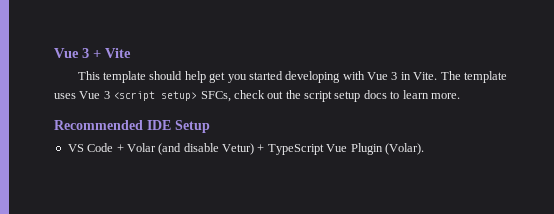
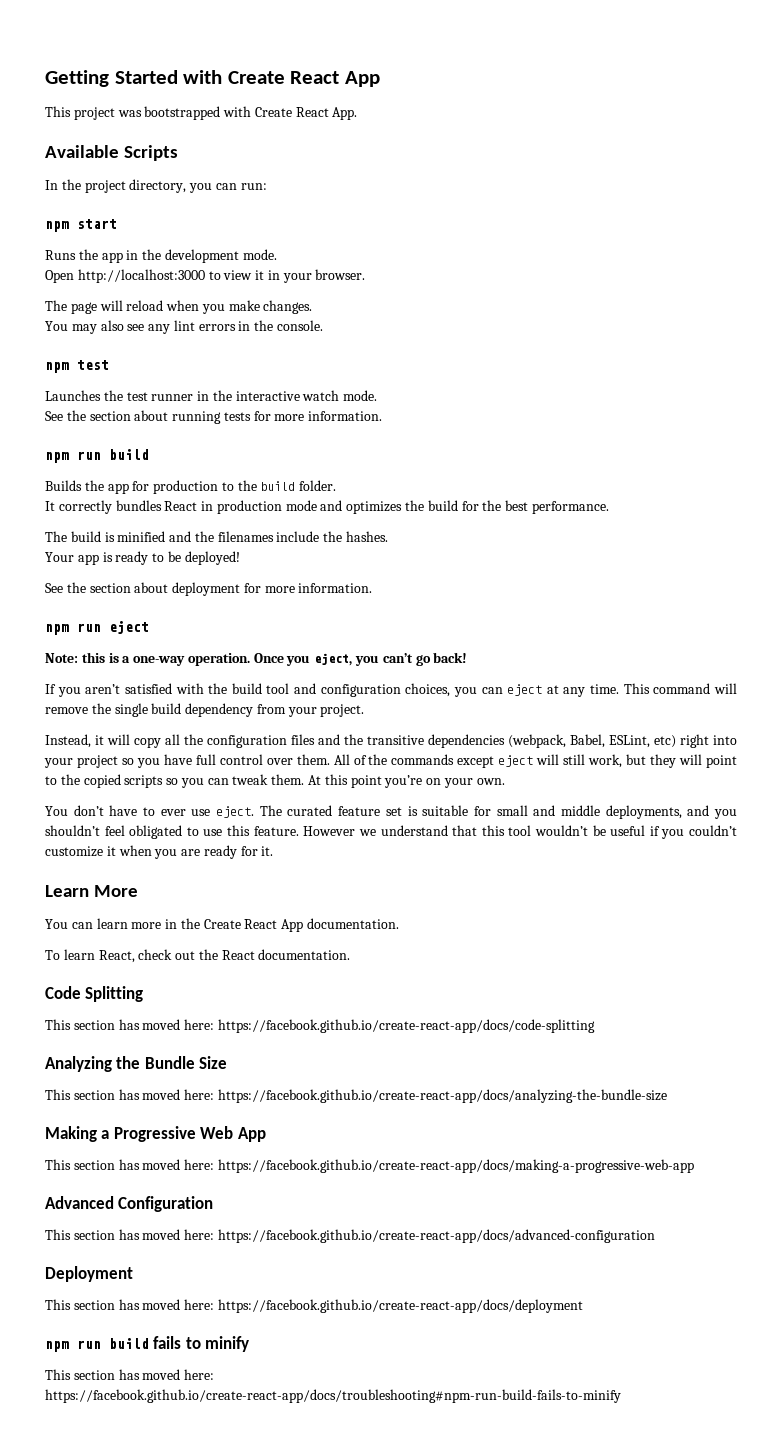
[54,48,131,58] [77,71,507,83] [54,90,460,102] [54,120,210,133] [67,143,424,155] Vue 3 + Vite // This template should help get you started developing with Vue 3 in Vite. The template uses Vue 3 <script setup> SFCs, check out the script setup docs to learn more. // Recommended IDE Setup // VS Code + Volar (and disable Vetur) + TypeScript Vue Plugin (Volar). -> [45,70,380,87] [45,106,358,120] [45,145,178,161] [45,179,267,193] [45,219,117,232] [45,249,277,263] [45,269,366,283] [45,300,313,314] [45,320,324,334] [45,360,109,373] [45,390,378,401] [45,410,383,424] [45,449,149,463] [45,480,337,494] [45,500,609,514] [45,531,389,542] [45,551,240,565] [45,582,373,596] [45,621,149,635] [45,652,468,666] [45,683,738,697] [45,703,365,717] [45,734,737,748] [44,754,738,768] [45,774,505,788] [45,805,737,819] [45,825,737,839] [45,845,274,859] [45,885,138,897] [45,918,400,932] [45,949,351,963] [45,986,144,1002] [45,1019,595,1033] [45,1056,228,1072] [45,1089,667,1103] [45,1126,266,1142] [45,1159,694,1173] [45,1196,214,1212] [45,1229,655,1243] [45,1266,133,1282] [45,1299,583,1313] [45,1336,250,1352] [45,1369,215,1380] [45,1389,621,1403] Getting Started with Create React App // This project was bootstrapped with Create React App. // Available Scripts // In the project directory, you can run: // npm start // Runs the app in the development mode. // Open http://localhost:3000 to view it in your browser. // The page will reload when you make changes. // You may also see any lint errors in the console. // npm test // Launches the test runner in the interactive watch mode. // See the section about running tests for more information. // npm run build // Builds the app for production to the build folder. // It correctly bundles React in production mode and optimizes the build for the best performance. // The build is minified and the filenames include the hashes. // Your app is ready to be deployed! // See the section about deployment for more information. // npm run eject // Note: this is a one-way operation. Once you eject, you can’t go back! // If you aren’t satisfied with the build tool and configuration choices, you can eject at any time. This command will remove the single build dependency from your project. // Instead, it will copy all the configuration files and the transitive dependencies (webpack, Babel, ESLint, etc) right into your project so you have full control over them. All of the commands except eject will still work, but they will point to the copied scripts so you can tweak them. At this point you’re on your own. // You don’t have to ever use eject. The curated feature set is suitable for small and middle deployments, and you shouldn’t feel obligated to use this feature. However we understand that this tool wouldn’t be useful if you couldn’t customize it when you are ready for it. // Learn More // You can learn more in the Create React App documentation. // To learn React, check out the React documentation. // Code Splitting // This section has moved here: https://facebook.github.io/create-react-app/docs/code-splitting // Analyzing the Bundle Size // This section has moved here: https://facebook.github.io/create-react-app/docs/analyzing-the-bundle-size // Making a Progressive Web App // This section has moved here: https://facebook.github.io/create-react-app/docs/making-a-progressive-web-app // Advanced Configuration // This section has moved here: https://facebook.github.io/create-react-app/docs/advanced-configuration // Deployment // This section has moved here: https://facebook.github.io/create-react-app/docs/deployment // npm run build fails to minify // This section has moved here: https://facebook.github.io/create-react-app/docs/troubleshooting#npm-run-build-fails-to-minify

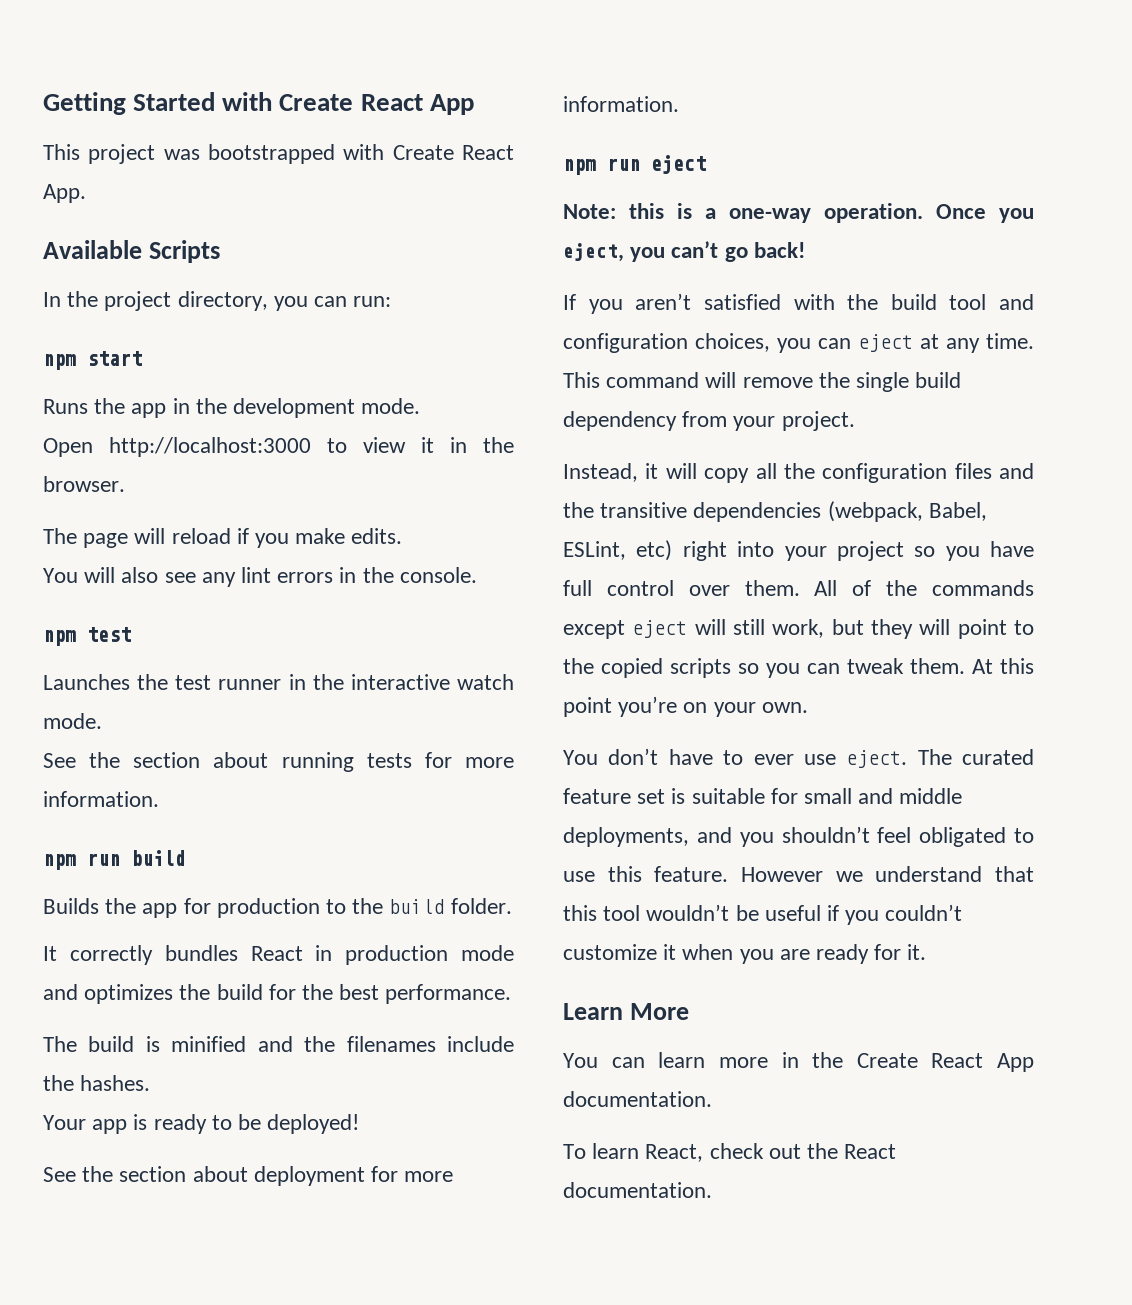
[282,273,312,283] your -> [483,437,514,453] the
[166,300,200,311] when -> [236,528,249,544] if
[263,300,313,314] [45,321,97,334] changes. // You may -> [351,528,403,544] [43,567,116,583] edits. // You will
[45,986,144,1002] [45,1019,595,1033] [45,1056,228,1072] [45,1089,667,1103] [45,1126,266,1142] [45,1159,694,1173] [45,1196,214,1212] [45,1229,655,1243] [45,1266,133,1282] [45,1299,583,1313] [45,1336,250,1352] [45,1369,215,1380] [45,1389,621,1403] // Code Splitting // This section has moved here: https://facebook.github.io/create-react-app/docs/code-splitting // Analyzing the Bundle Size // This section has moved here: https://facebook.github.io/create-react-app/docs/analyzing-the-bundle-size // Making a Progressive Web App // This section has moved here: https://facebook.github.io/create-react-app/docs/making-a-progressive-web-app // Advanced Configuration // This section has moved here: https://facebook.github.io/create-react-app/docs/advanced-configuration // Deployment // This section has moved here: https://facebook.github.io/create-react-app/docs/deployment // npm run build fails to minify // This section has moved here: https://facebook.github.io/create-react-app/docs/troubleshooting#npm-run-build-fails-to-minify -> (712, 1190) none

